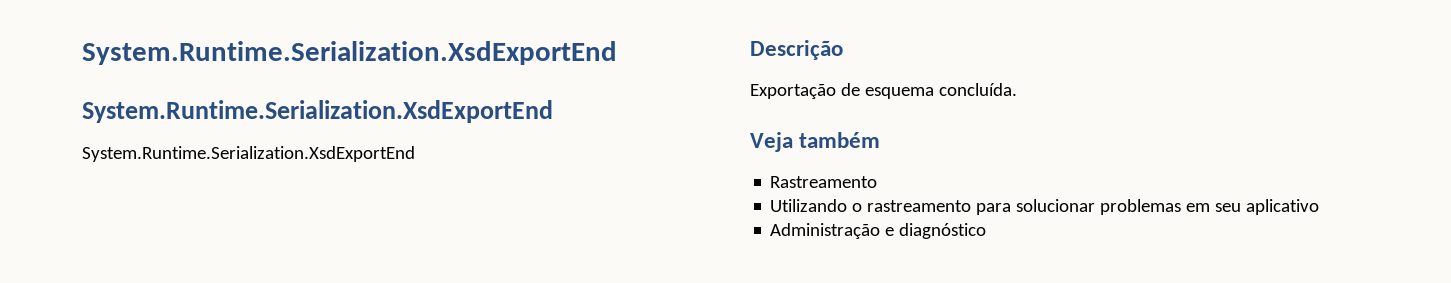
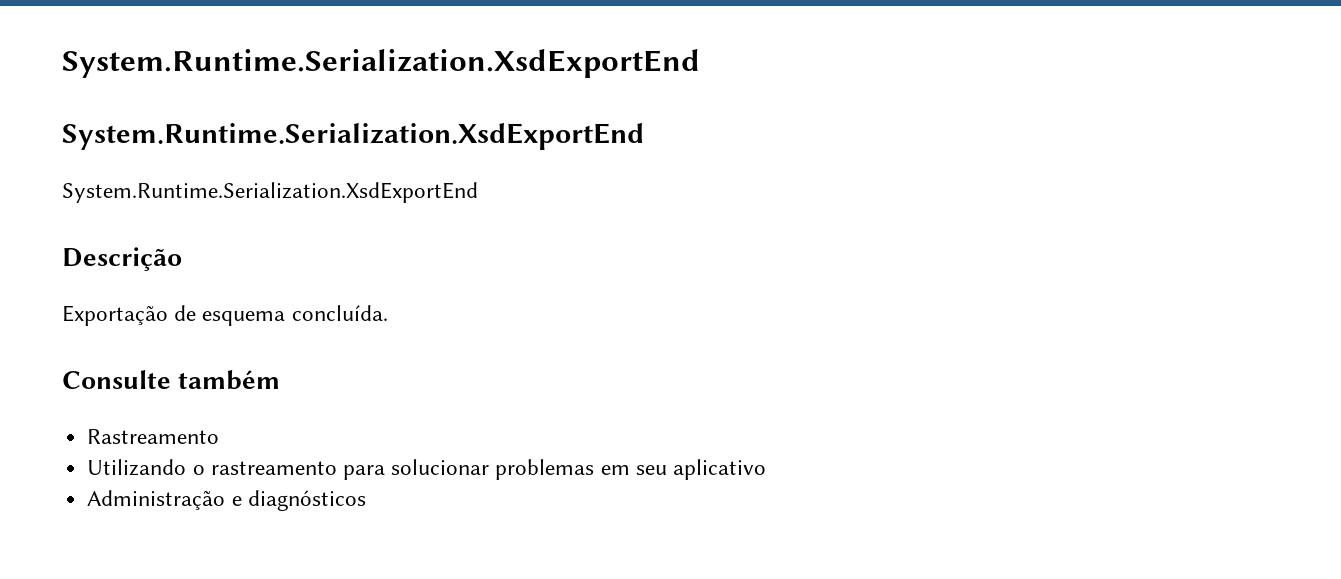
[750,132,793,152] Veja -> [62,370,171,389] Consulte
[899,223,987,239] diagnóstico -> [247,490,366,511] diagnósticos

